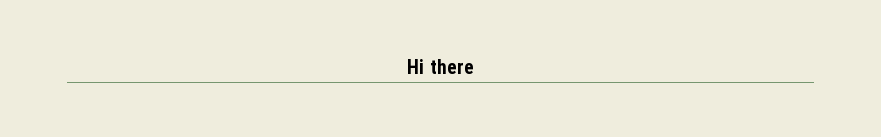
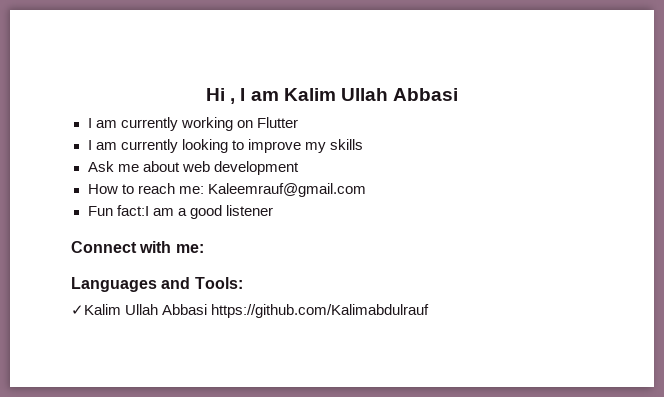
[429,59,474,74] there -> [230,88,458,104] [87,117,298,131] [87,139,363,153] [87,161,299,175] [87,183,366,197] [87,205,273,219] [71,241,204,253] [71,277,243,292] [71,304,430,318] , I am Kalim Ullah Abbasi // I am currently working on Flutter // I am currently looking to improve my skills // Ask me about web development // How to reach me: Kaleemrauf@gmail.com // Fun fact:I am a good listener // Connect with me: // Languages and Tools: // ✓Kalim Ullah Abbasi https://github.com/Kalimabdulrauf

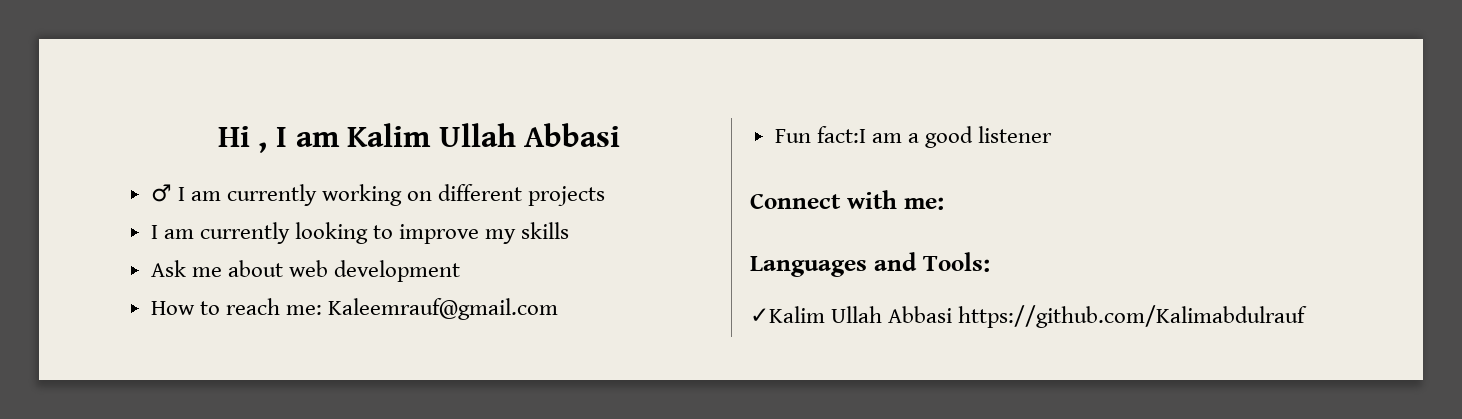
(458, 94) none -> [150,184,172,202] ♂
[256,117,298,128] Flutter -> [438,184,606,206] different projects

